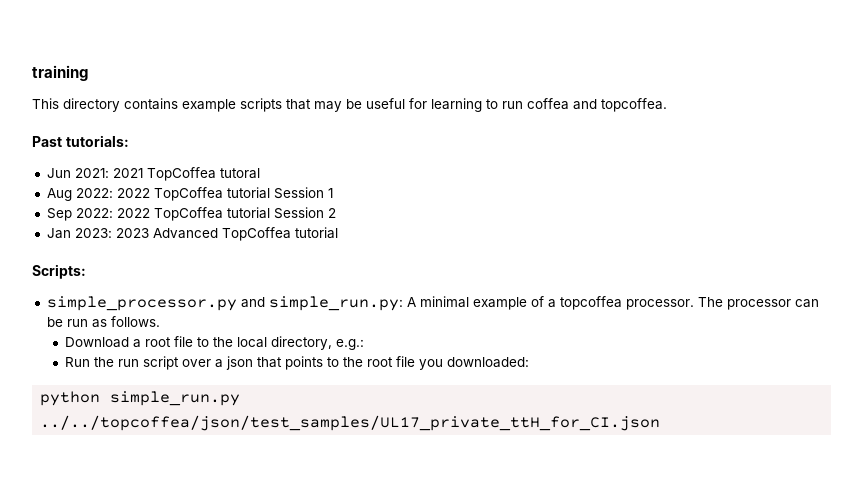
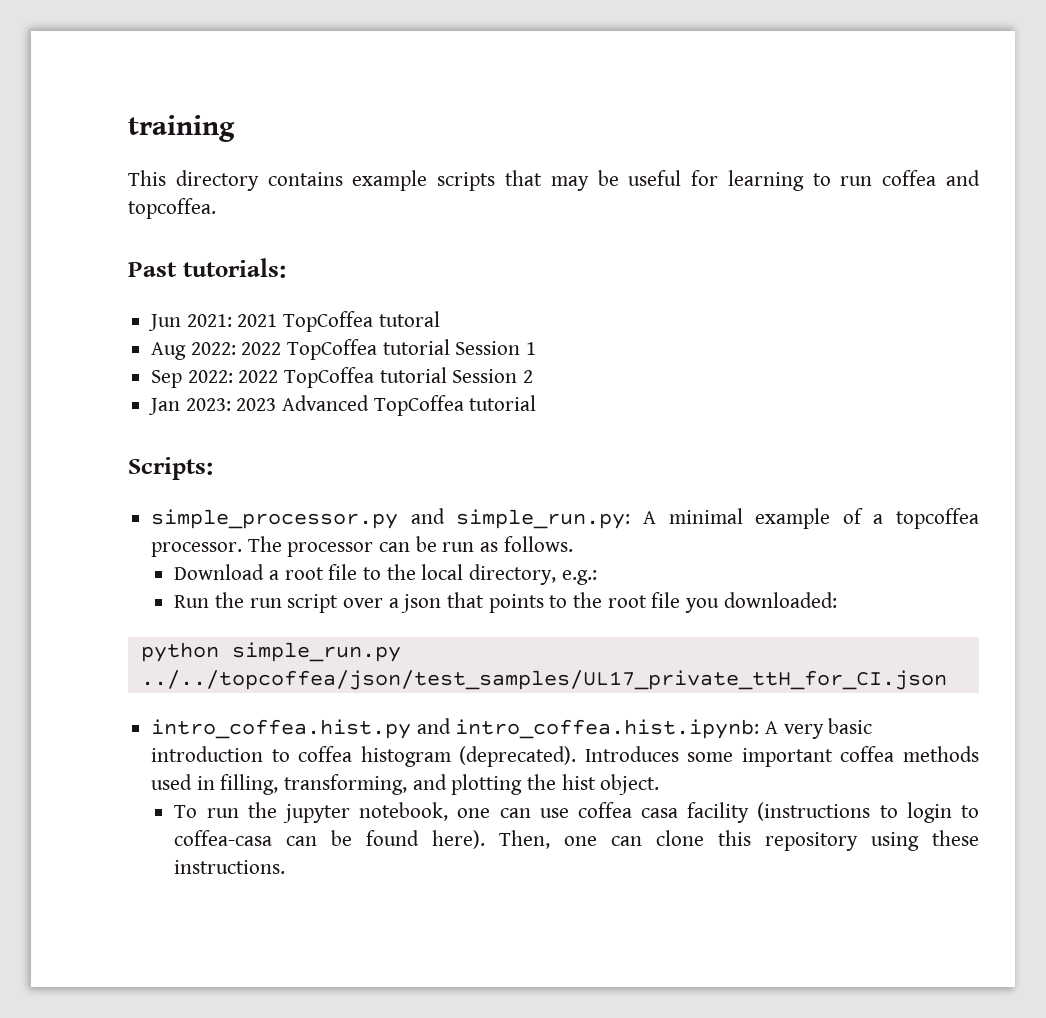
(661, 423) none -> [151,718,873,739] [151,746,980,767] [151,774,660,795] [174,802,980,823] [174,830,980,851] [174,860,286,874] // intro_coffea.hist.py and intro_coffea.hist.ipynb: A very basic introduction to coffea histogram (deprecated). Introduces some important coffea methods used in filling, transforming, and plotting the hist object. // To run the jupyter notebook, one can use coffea casa facility (instructions to login to coffea-casa can be found here). Then, one can clone this repository using these instructions.

